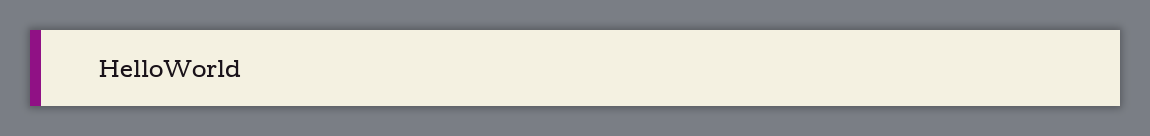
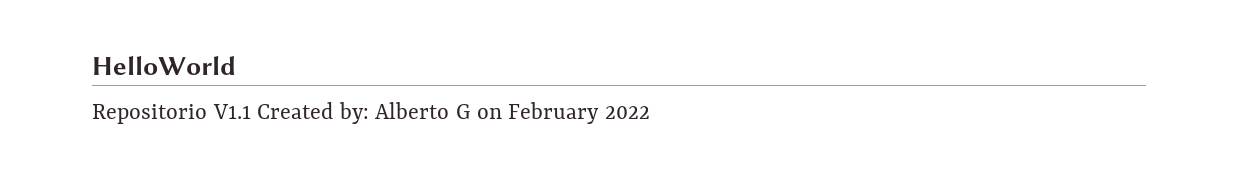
(241, 68) none -> [92,102,650,124] // Repositorio V1.1 Created by: Alberto G on February 2022

